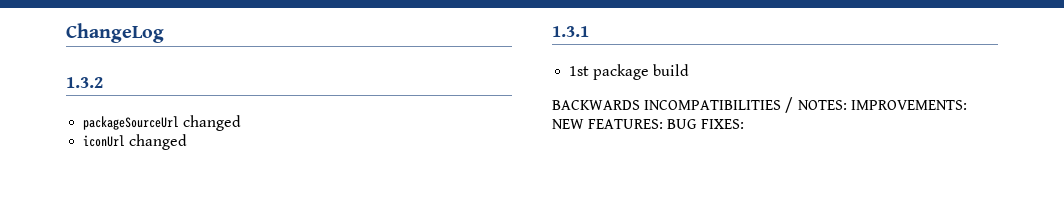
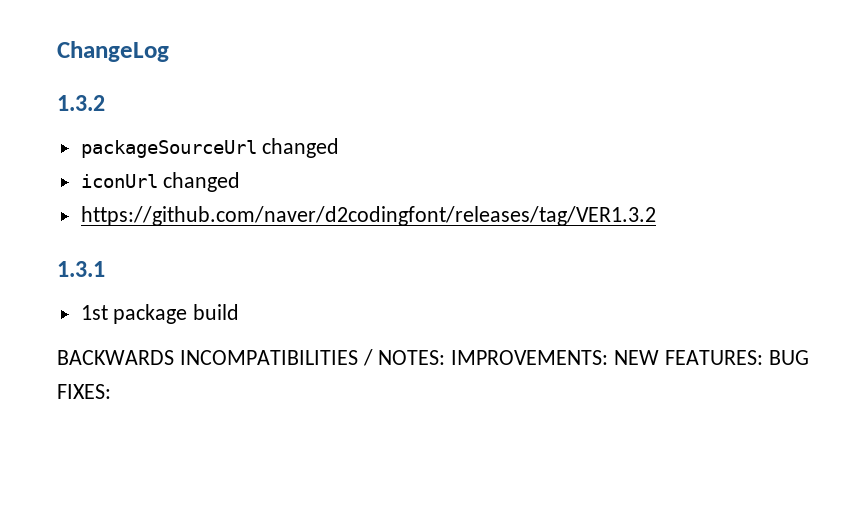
(188, 142) none -> [80,206,656,226] // https://github.com/naver/d2codingfont/releases/tag/VER1.3.2

